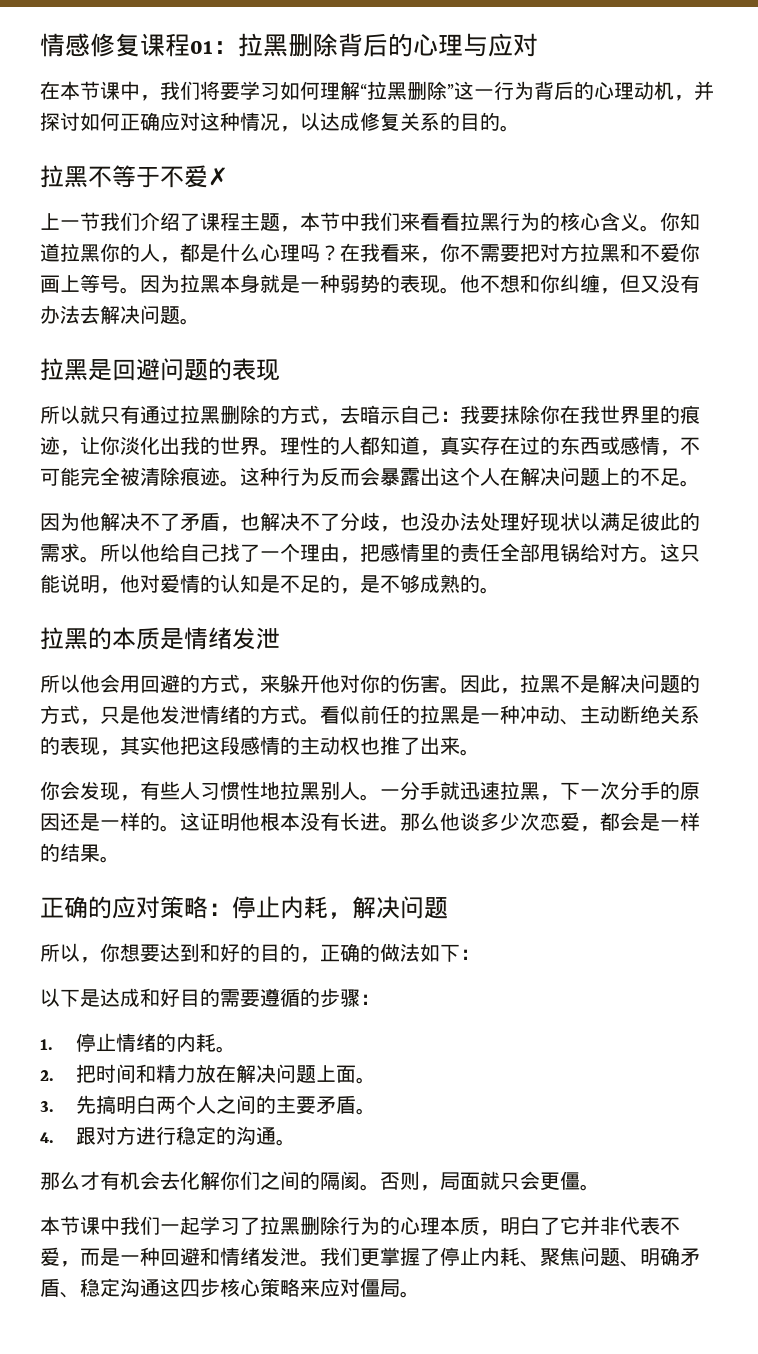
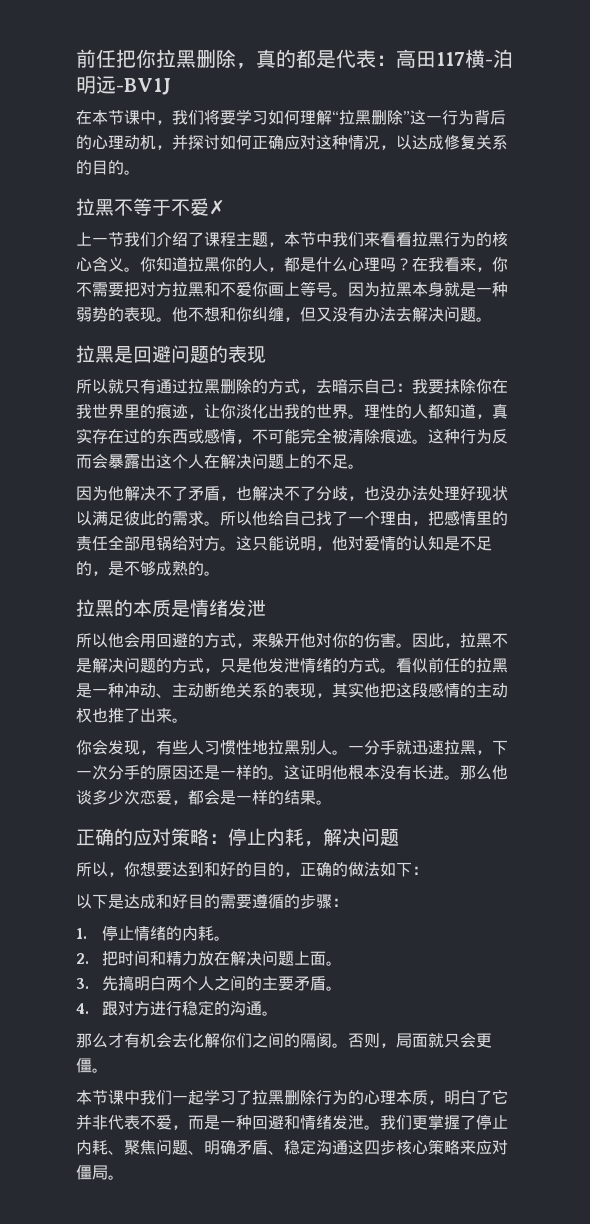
[40,33,538,57] 情感修复课程01：拉黑删除背后的心理与应对 -> [76,49,513,69] [76,76,171,95] 前任把你拉黑删除，真的都是代表：高田117横-泊明远-BV1J

